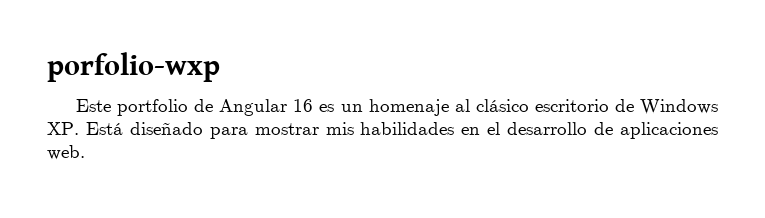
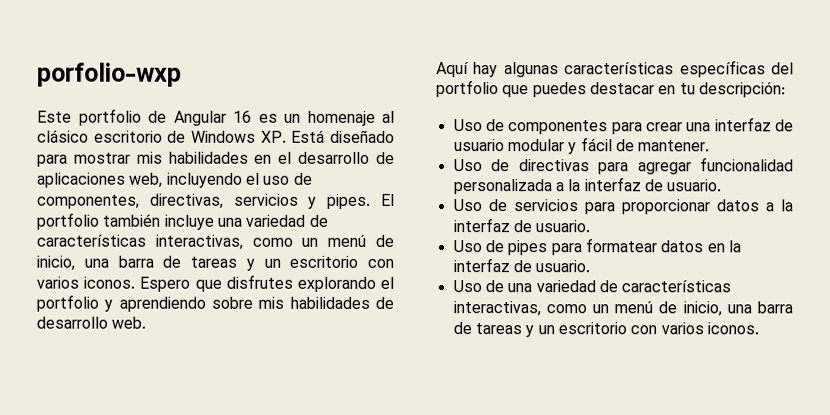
[47,145,85,160] web. -> [129,172,313,188] [36,193,396,209] [36,212,328,230] [36,234,394,250] [36,255,394,271] [36,274,395,292] [36,294,395,312] [36,316,147,329] [436,60,794,78] [436,80,786,98] [453,117,794,135] [453,137,711,155] [453,157,794,175] [453,177,723,195] [452,199,794,215] [452,218,591,233] [452,238,741,256] [452,258,591,273] [452,280,732,293] [452,301,793,317] [452,322,759,338] web, incluyendo el uso de componentes, directivas, servicios y pipes. El portfolio también incluye una variedad de características interactivas, como un menú de inicio, una barra de tareas y un escritorio con varios iconos. Espero que disfrutes explorando el portfolio y aprendiendo sobre mis habilidades de desarrollo web. // Aquí hay algunas características específicas del portfolio que puedes destacar en tu descripción: // Uso de componentes para crear una interfaz de usuario modular y fácil de mantener. // Uso de directivas para agregar funcionalidad personalizada a la interfaz de usuario. // Uso de servicios para proporcionar datos a la interfaz de usuario. // Uso de pipes para formatear datos en la interfaz de usuario. // Uso de una variedad de características interactivas, como un menú de inicio, una barra de tareas y un escritorio con varios iconos.

